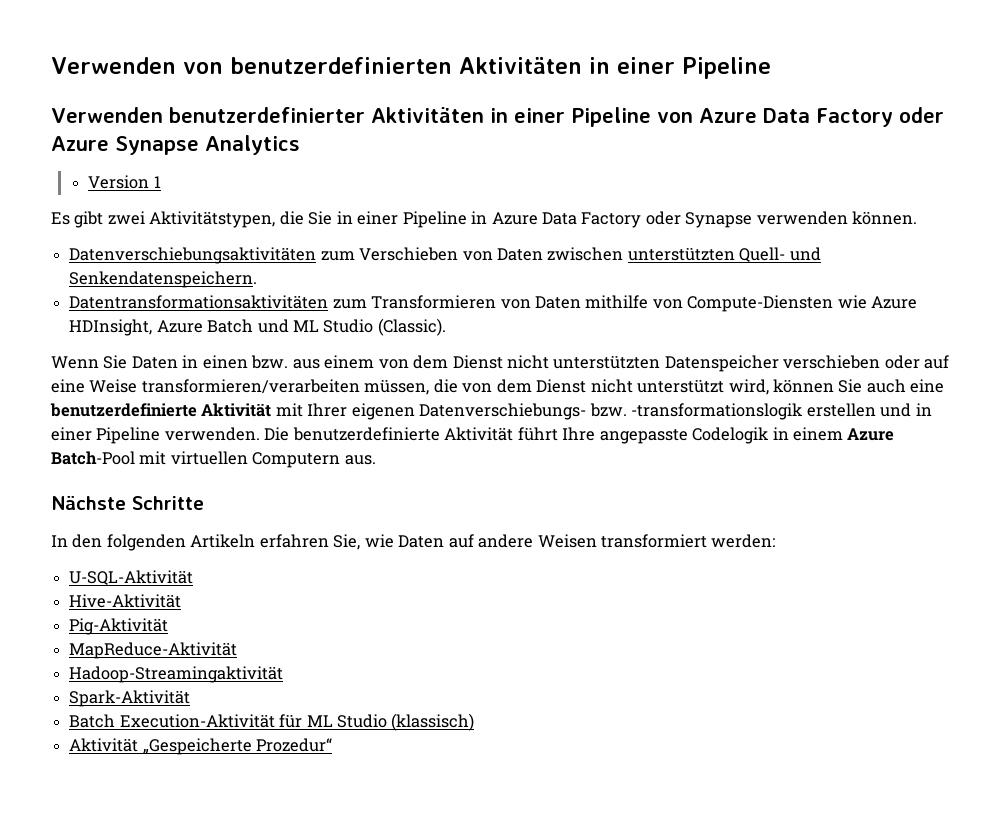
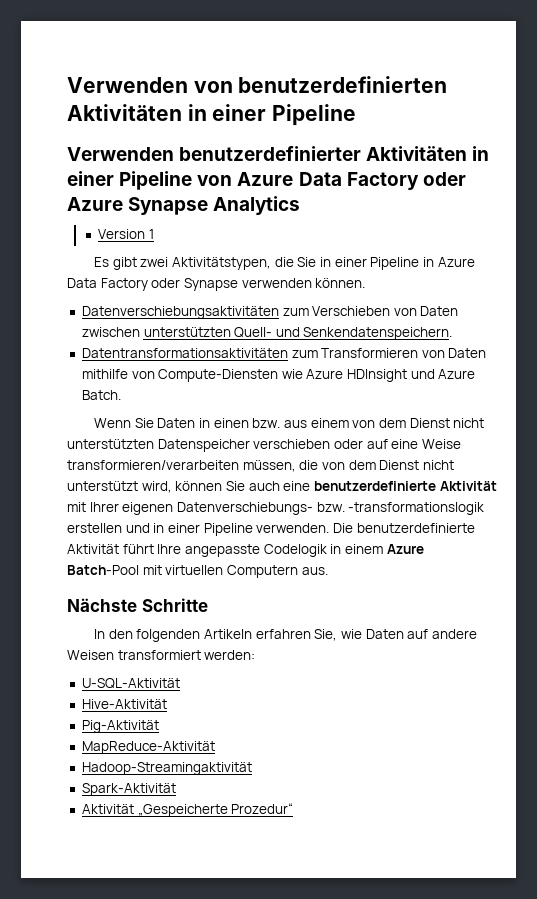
[69,318,446,336] HDInsight, Azure Batch und ML Studio (Classic). -> [347,369,476,382] [81,390,121,400] HDInsight und Azure Batch.
[69,713,475,731] // Batch Execution-Aktivität für ML Studio (klassisch) -> (176, 789) none

